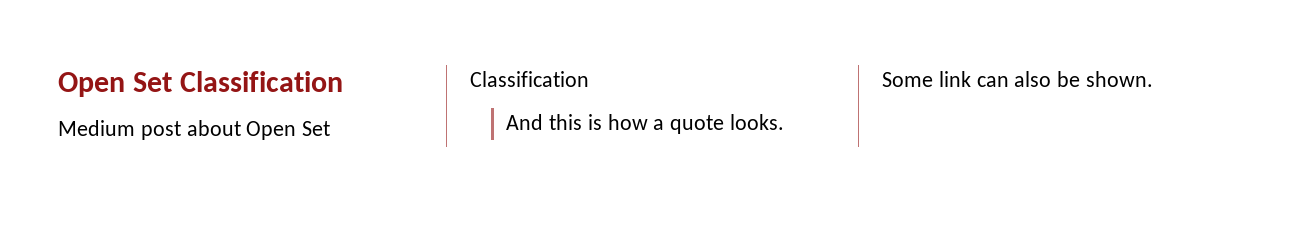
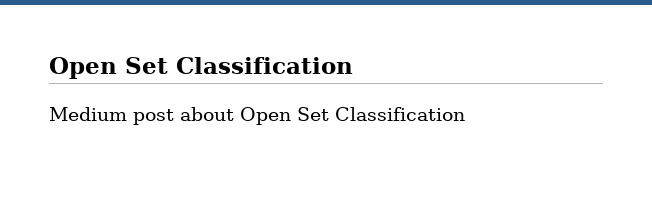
[506,114,784,134] [882,71,1154,87] // And this is how a quote looks. // Some link can also be shown. -> (465, 114) none

